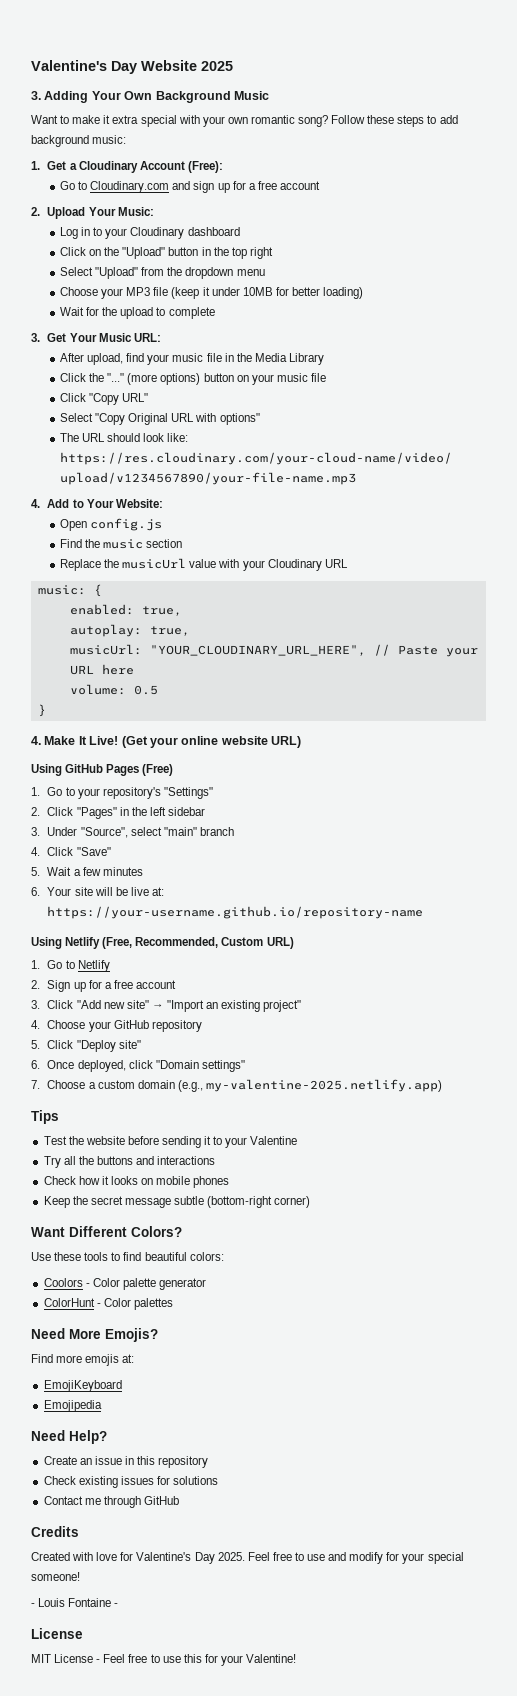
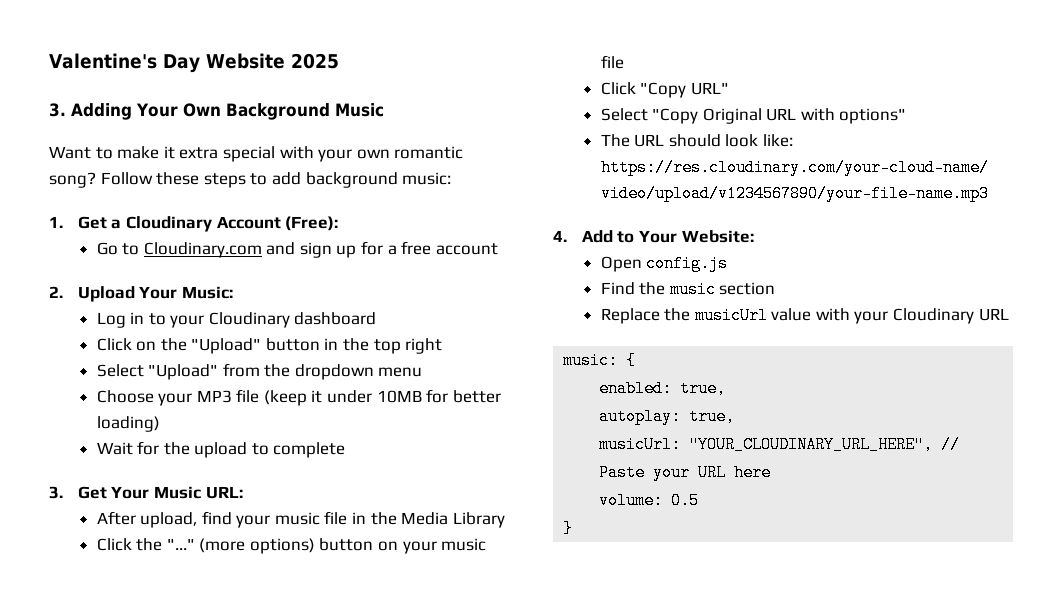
[31,736,301,748] [31,764,174,776] [31,787,213,799] [31,807,205,819] [31,827,234,838] [31,847,111,856] [31,867,143,876] [31,887,164,896] [47,906,424,919] [31,937,294,949] [31,960,110,972] [31,980,176,992] [31,1000,302,1012] [31,1020,202,1032] [31,1040,141,1052] [31,1060,245,1072] [31,1079,442,1092] [31,1110,59,1124] [43,1136,298,1148] [43,1156,216,1168] [43,1176,230,1188] [43,1196,311,1208] [31,1226,182,1237] [31,1252,224,1261] [43,1278,207,1290] [43,1298,173,1310] [31,1328,158,1342] [31,1354,135,1366] [43,1380,122,1392] [43,1400,102,1412] [31,1430,107,1444] [43,1456,209,1468] [43,1476,219,1488] [43,1496,179,1508] [31,1526,79,1537] [31,1552,464,1564] [31,1572,80,1581] [31,1598,119,1607] [31,1628,83,1639] [31,1654,297,1666] // 4. Make It Live! (Get your online website URL) // Using GitHub Pages (Free) // 1. Go to your repository's "Settings" // 2. Click "Pages" in the left sidebar // 3. Under "Source", select "main" branch // 4. Click "Save" // 5. Wait a few minutes // 6. Your site will be live at: https://your-username.github.io/repository-name // Using Netlify (Free, Recommended, Custom URL) // 1. Go to Netlify // 2. Sign up for a free account // 3. Click "Add new site" → "Import an existing project" // 4. Choose your GitHub repository // 5. Click "Deploy site" // 6. Once deployed, click "Domain settings" // 7. Choose a custom domain (e.g., my-valentine-2025.netlify.app) // Tips // Test the website before sending it to your Valentine // Try all the buttons and interactions // Check how it looks on mobile phones // Keep the secret message subtle (bottom-right corner) // Want Different Colors? // Use these tools to find beautiful colors: // Coolors - Color palette generator // ColorHunt - Color palettes // Need More Emojis? // Find more emojis at: // EmojiKeyboard // Emojipedia // Need Help? // Create an issue in this repository // Check existing issues for solutions // Contact me through GitHub // Credits // Created with love for Valentine's Day 2025. Feel free to use and modify for your special someone! // - Louis Fontaine - // License // MIT License - Feel free to use this for your Valentine! -> (574, 528) none

